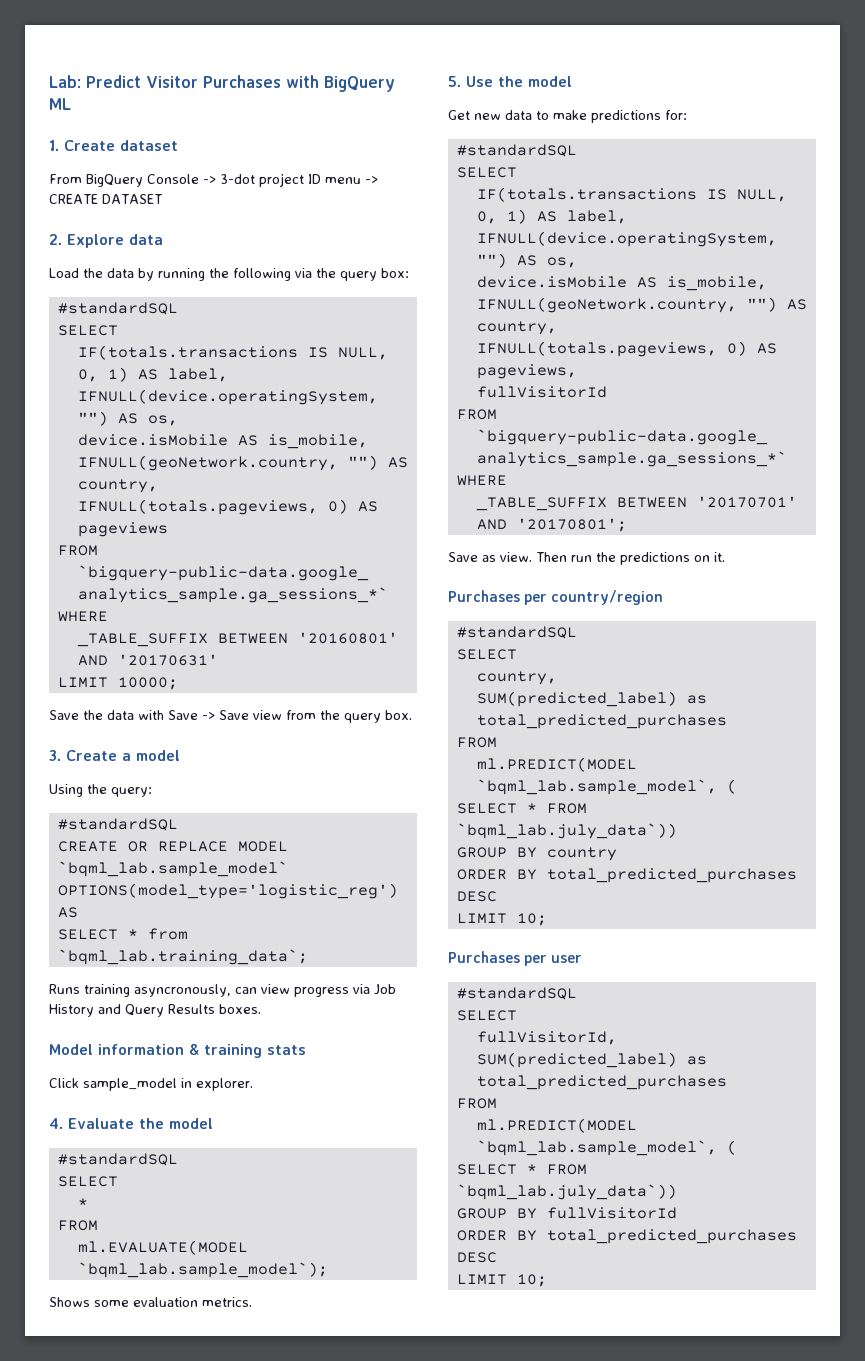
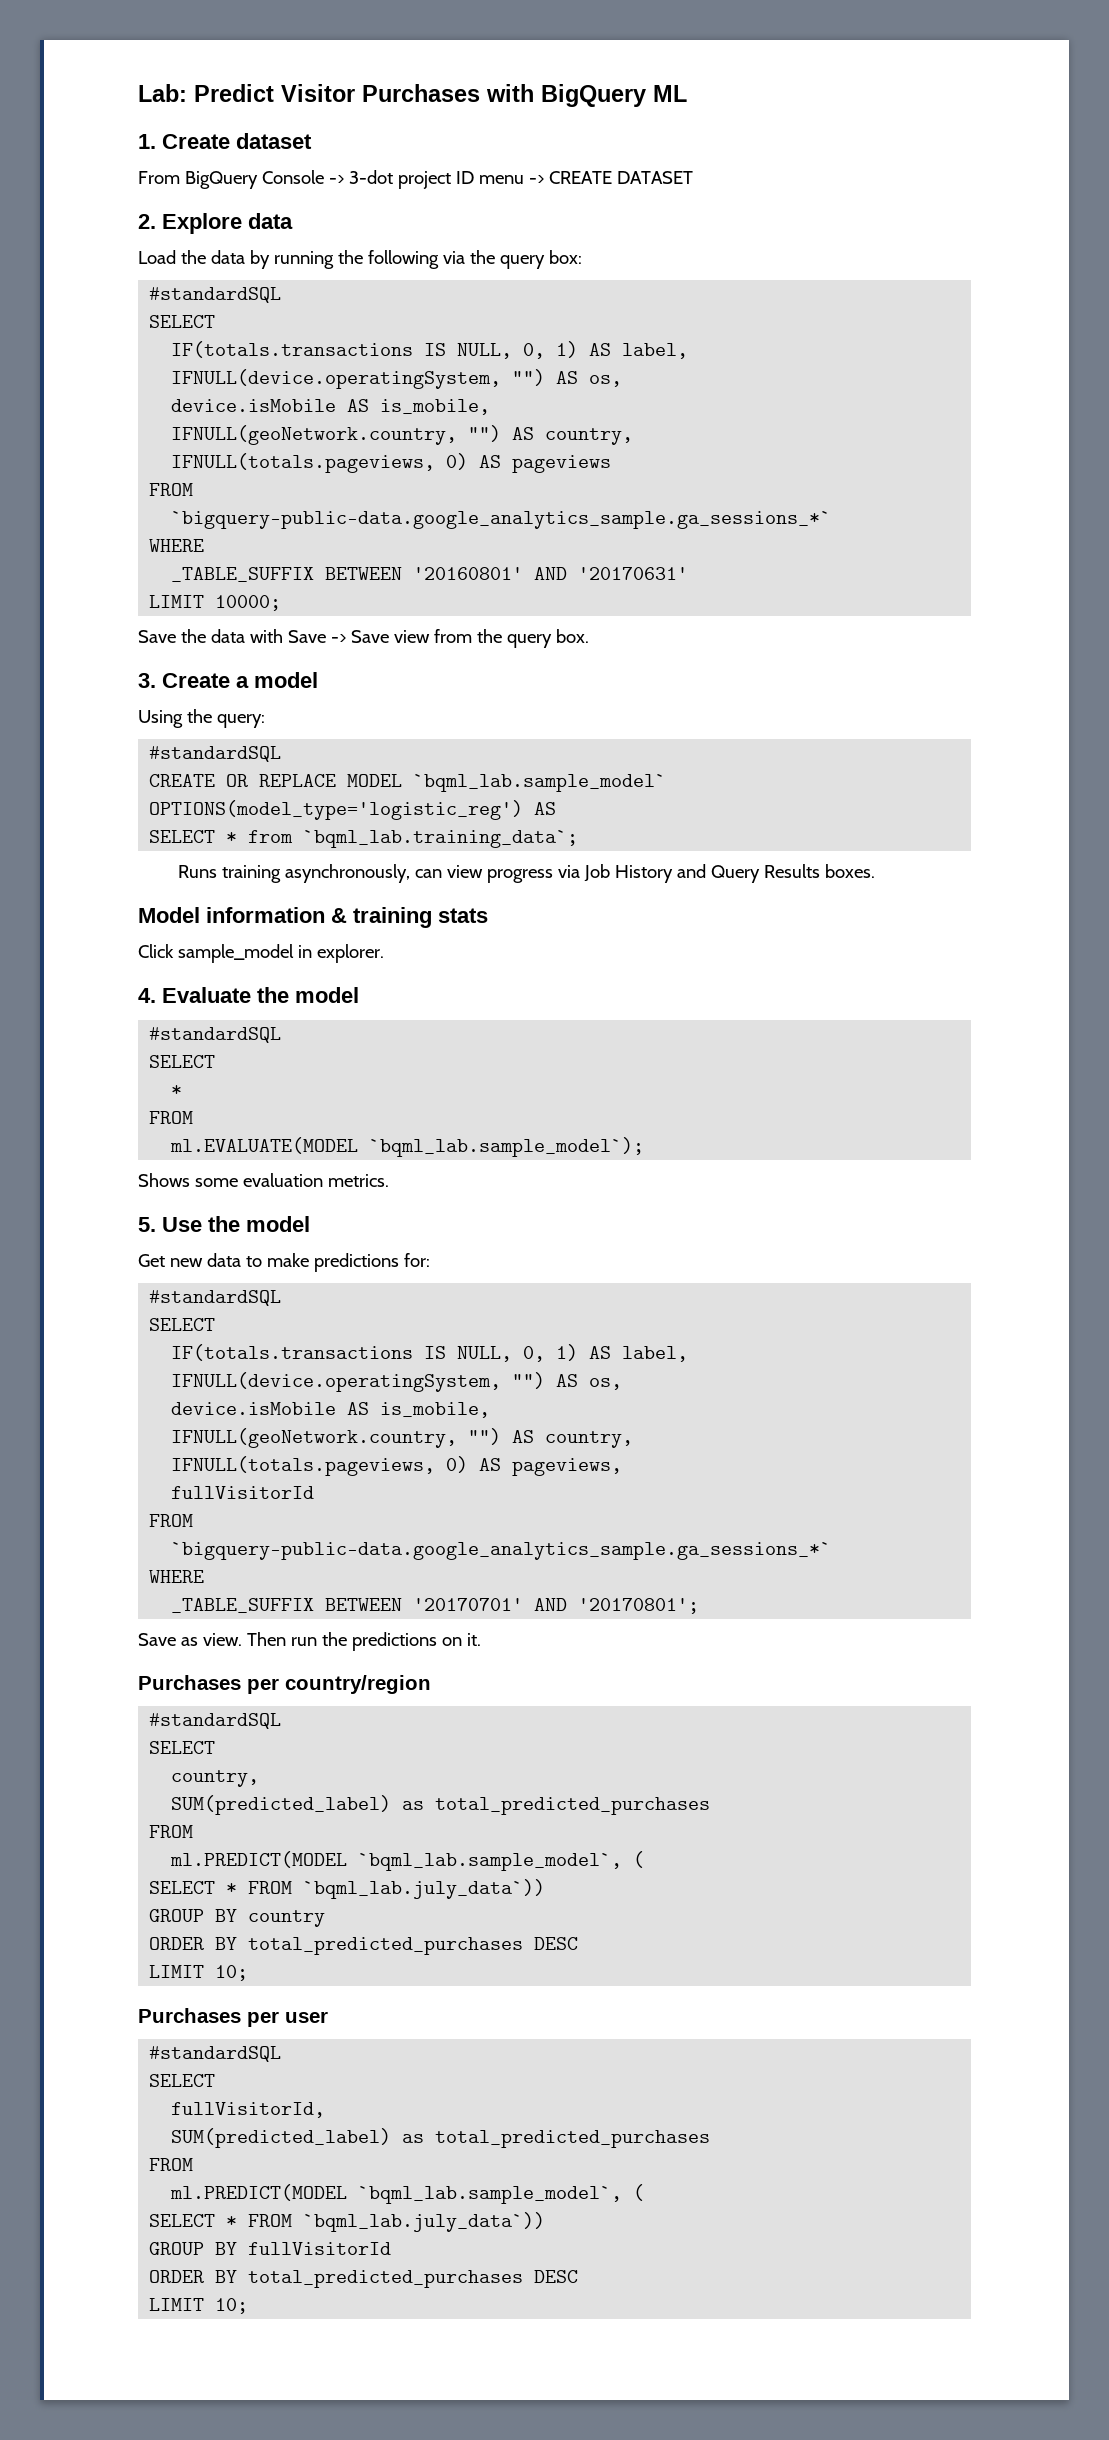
[134,984,231,997] asyncronously, -> [284,864,410,883] asynchronously,

